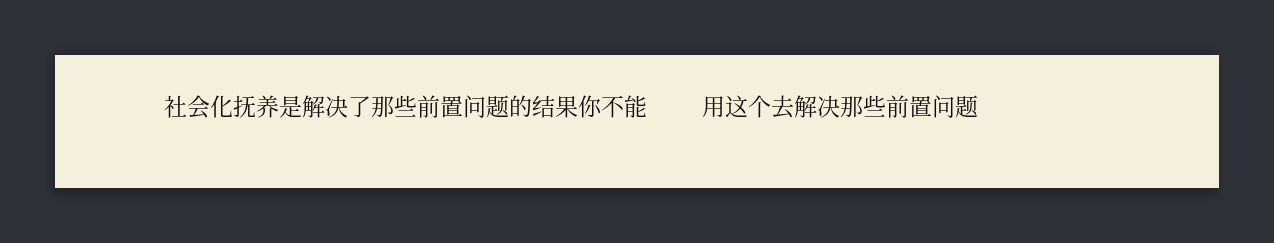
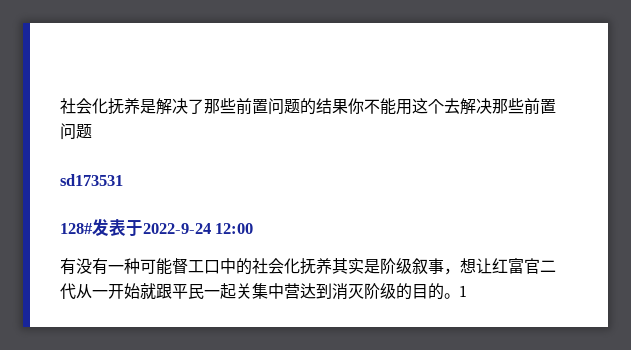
(978, 106) none -> [60,174,123,186] [60,218,254,236] [60,258,556,275] [60,283,466,300] // sd173531 // 128#发表于2022-9-24 12:00 // 有没有一种可能督工口中的社会化抚养其实是阶级叙事，想让红富官二代从一开始就跟平民一起关集中营达到消灭阶级的目的。1

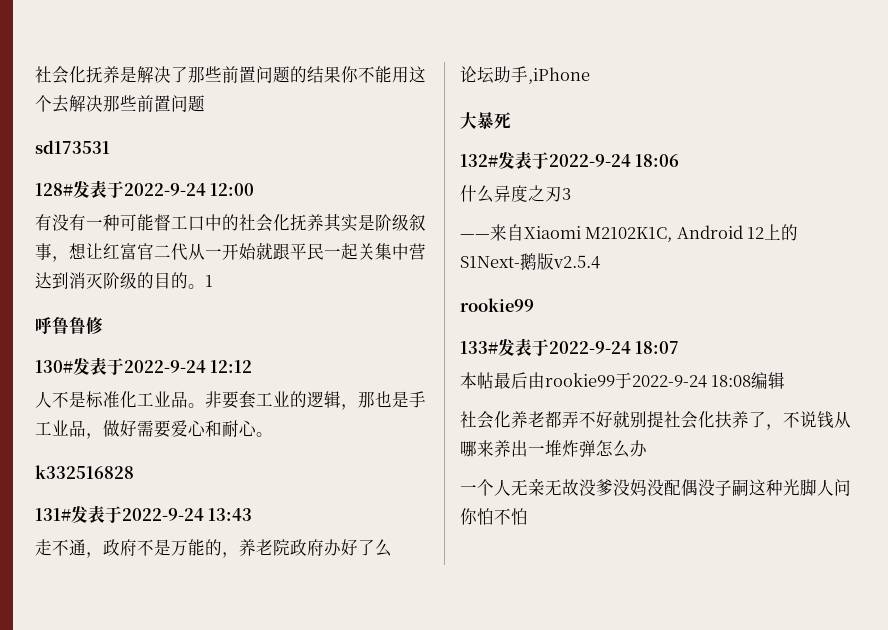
(466, 291) none -> [35,317,103,334] [35,357,253,375] [35,391,426,410] [35,420,273,439] [35,465,134,479] [35,505,253,523] [35,539,392,558] [460,66,590,84] [460,111,511,129] [460,151,680,169] [460,185,571,203] [460,224,799,242] [460,253,600,270] [460,298,534,312] [460,338,680,356] [460,372,786,389] [460,411,851,430] [460,440,647,458] [460,479,851,496] [460,508,528,525] // 呼鲁鲁修 // 130#发表于2022-9-24 12:12 // 人不是标准化工业品。非要套工业的逻辑，那也是手工业品，做好需要爱心和耐心。 // k332516828 // 131#发表于2022-9-24 13:43 // 走不通，政府不是万能的，养老院政府办好了么 // 论坛助手,iPhone // 大暴死 // 132#发表于2022-9-24 18:06 // 什么异度之刃3 // ——来自Xiaomi M2102K1C, Android 12上的S1Next-鹅版v2.5.4 // rookie99 // 133#发表于2022-9-24 18:07 // 本帖最后由rookie99于2022-9-24 18:08编辑 // 社会化养老都弄不好就别提社会化扶养了，不说钱从哪来养出一堆炸弹怎么办 // 一个人无亲无故没爹没妈没配偶没子嗣这种光脚人问你怕不怕

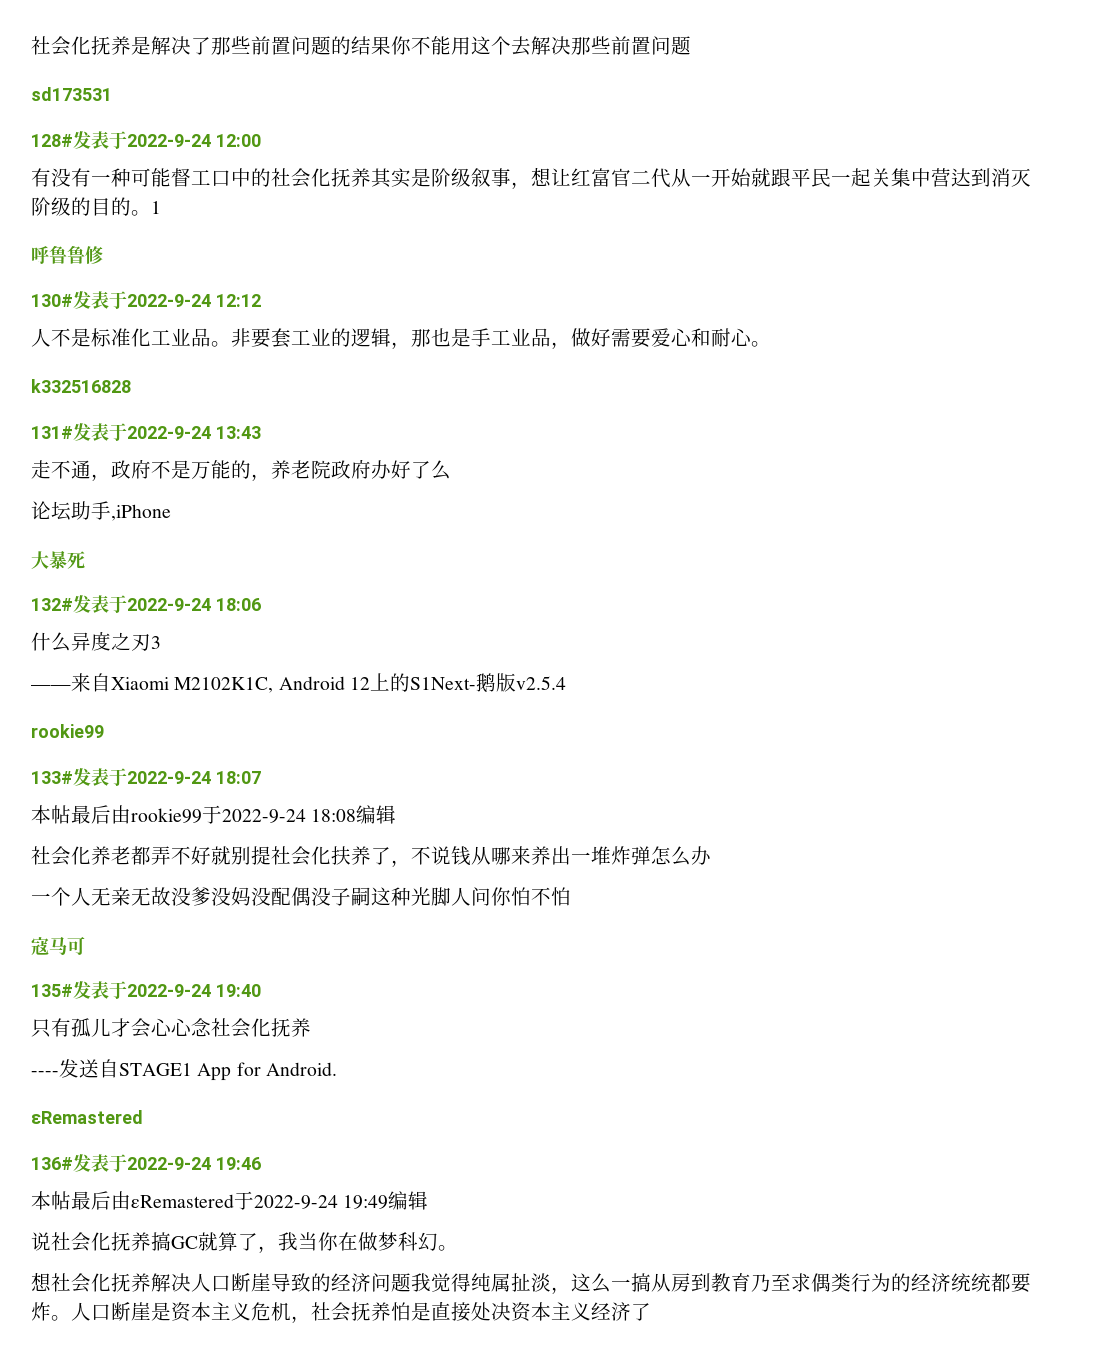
(528, 516) none -> [31,936,85,956] [31,981,261,999] [31,1018,311,1038] [31,1059,337,1081] [31,1110,143,1124] [31,1154,261,1172] [31,1191,429,1210] [31,1232,458,1253] [31,1272,1031,1294] [31,1301,651,1323] // 寇马可 // 135#发表于2022-9-24 19:40 // 只有孤儿才会心心念社会化抚养 // ----发送自STAGE1 App for Android. // εRemastered // 136#发表于2022-9-24 19:46 // 本帖最后由εRemastered于2022-9-24 19:49编辑 // 说社会化抚养搞GC就算了，我当你在做梦科幻。 // 想社会化抚养解决人口断崖导致的经济问题我觉得纯属扯淡，这么一搞从房到教育乃至求偶类行为的经济统统都要炸。人口断崖是资本主义危机，社会抚养怕是直接处决资本主义经济了

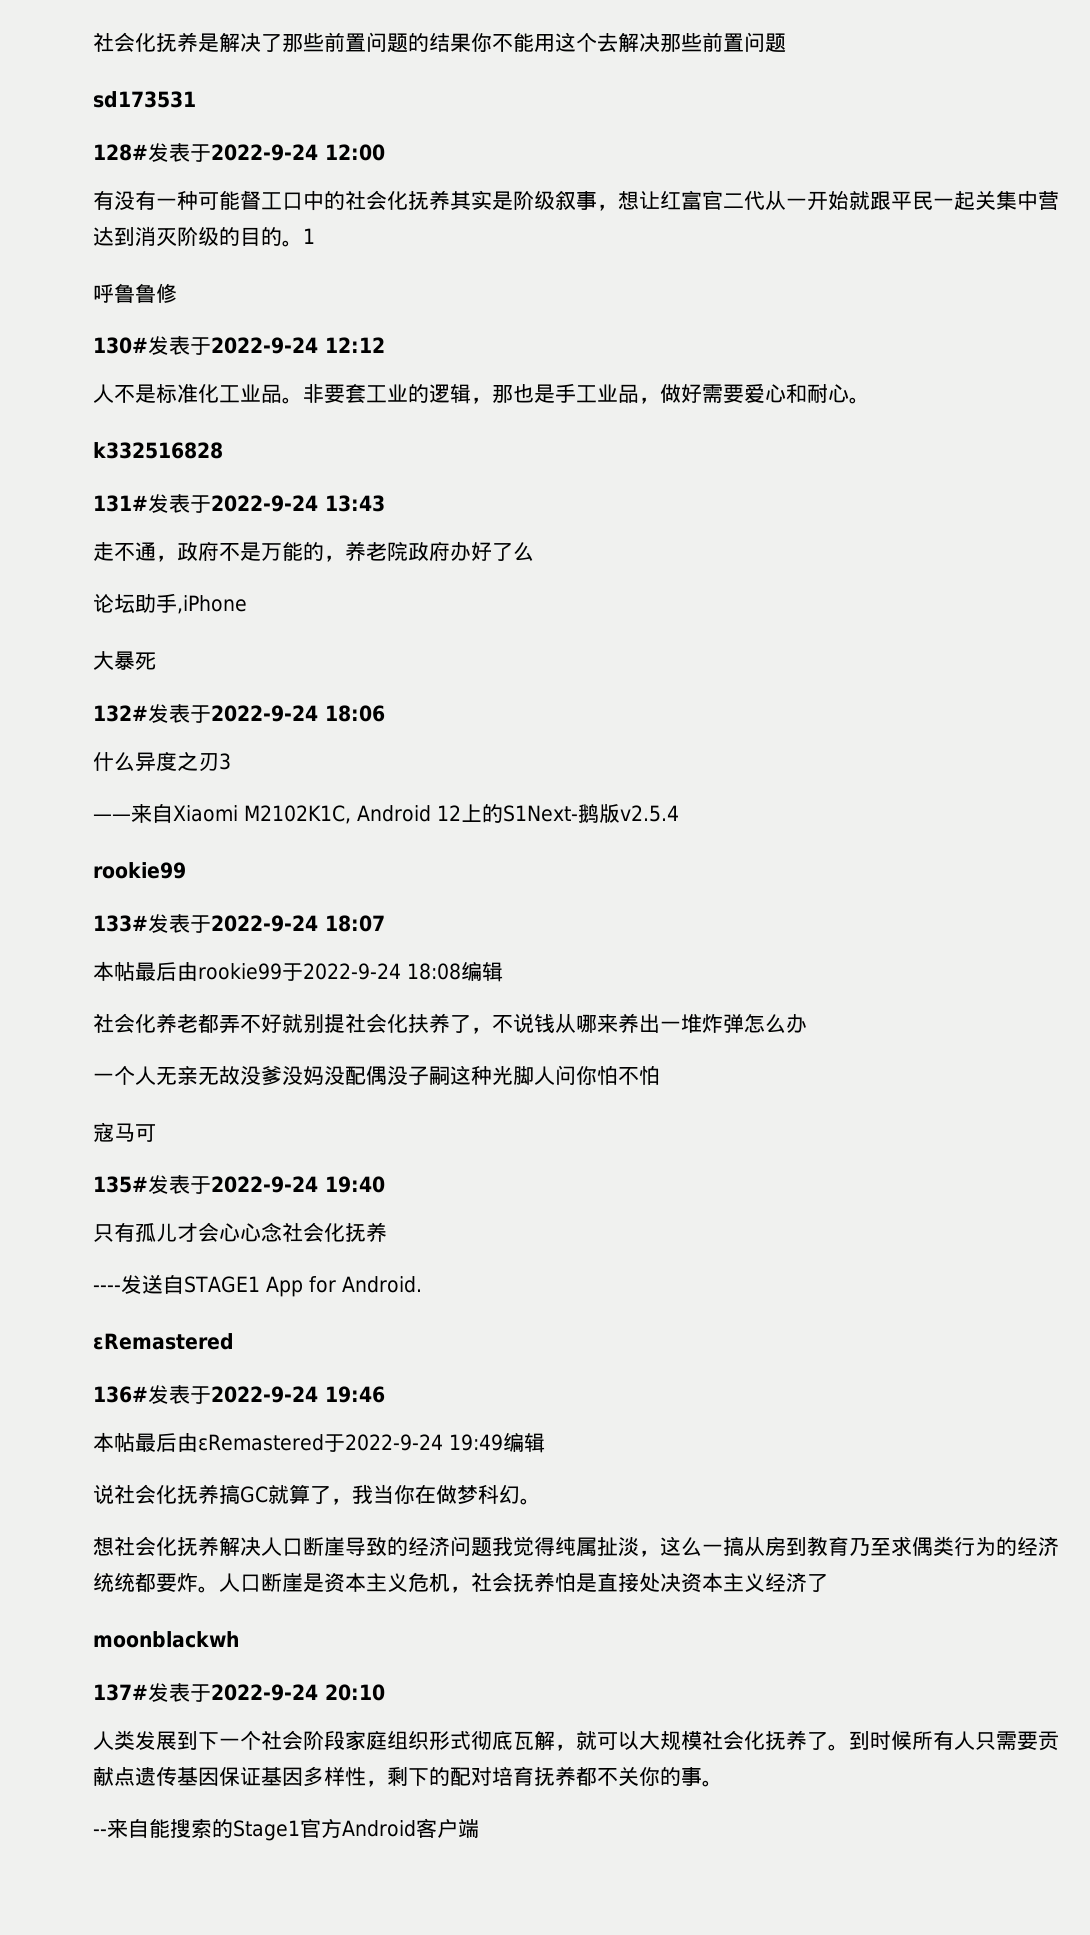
(651, 1312) none -> [93,1631,239,1648] [93,1683,385,1702] [93,1730,1059,1751] [93,1766,723,1787] [93,1818,479,1841] // moonblackwh // 137#发表于2022-9-24 20:10 // 人类发展到下一个社会阶段家庭组织形式彻底瓦解，就可以大规模社会化抚养了。到时候所有人只需要贡献点遗传基因保证基因多样性，剩下的配对培育抚养都不关你的事。 // --来自能搜索的Stage1官方Android客户端

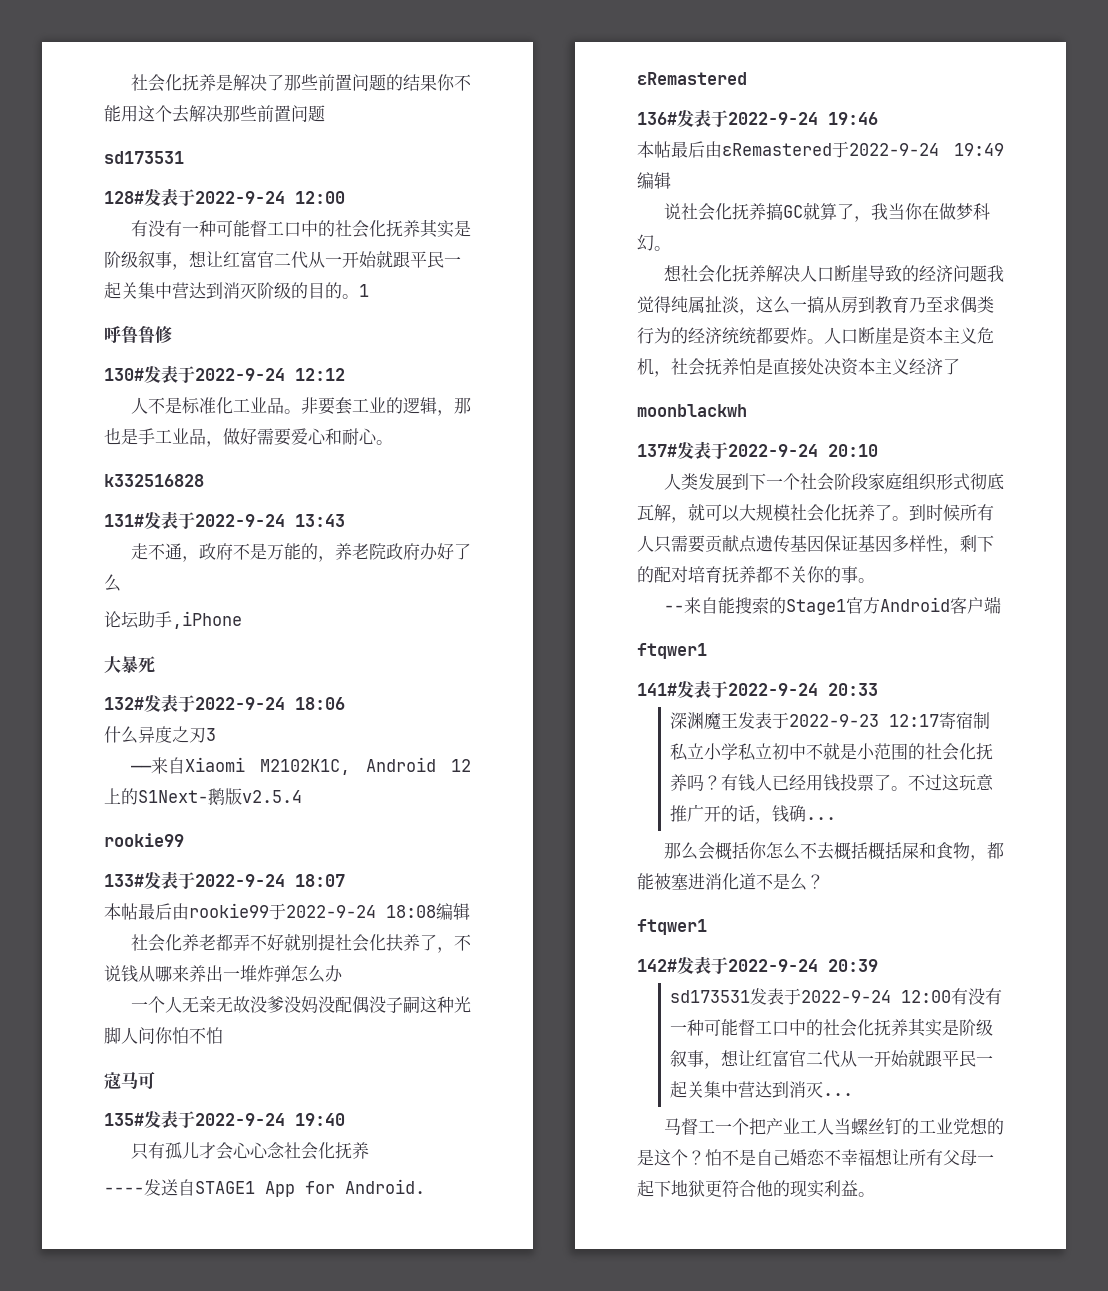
(479, 1828) none -> [637,643,707,659] [637,680,878,698] [670,712,991,730] [670,742,994,761] [670,773,995,792] [670,804,837,824] [663,842,1004,861] [637,873,824,891] [637,919,707,935] [637,956,878,974] [670,988,1003,1005] [670,1018,994,1037] [670,1049,994,1069] [670,1081,854,1098] [663,1118,1004,1135] [637,1149,994,1166] [637,1180,875,1198] // ftqwer1 // 141#发表于2022-9-24 20:33 // 深渊魔王发表于2022-9-23 12:17寄宿制私立小学私立初中不就是小范围的社会化抚养吗？有钱人已经用钱投票了。不过这玩意推广开的话，钱确... // 那么会概括你怎么不去概括概括屎和食物，都能被塞进消化道不是么？ // ftqwer1 // 142#发表于2022-9-24 20:39 // sd173531发表于2022-9-24 12:00有没有一种可能督工口中的社会化抚养其实是阶级叙事，想让红富官二代从一开始就跟平民一起关集中营达到消灭... // 马督工一个把产业工人当螺丝钉的工业党想的是这个？怕不是自己婚恋不幸福想让所有父母一起下地狱更符合他的现实利益。

